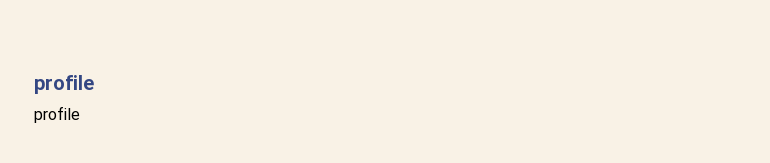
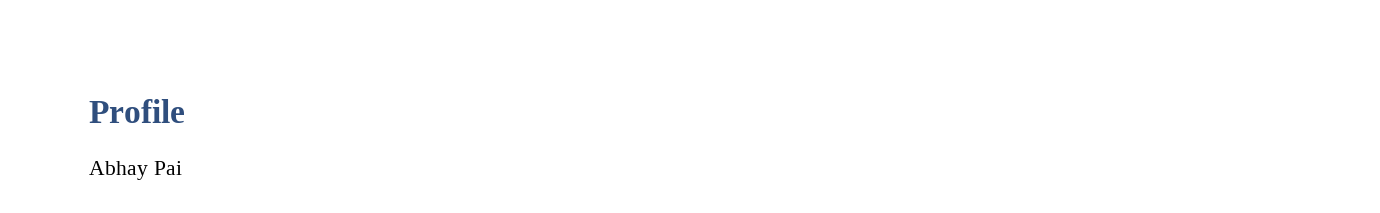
[34,75,94,94] [34,106,80,123] profile // profile -> [89,99,185,123] [89,161,182,180] Profile // Abhay Pai

